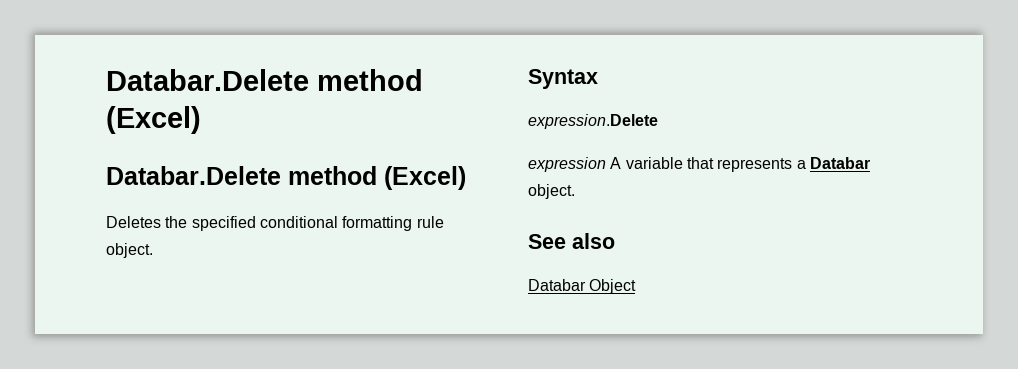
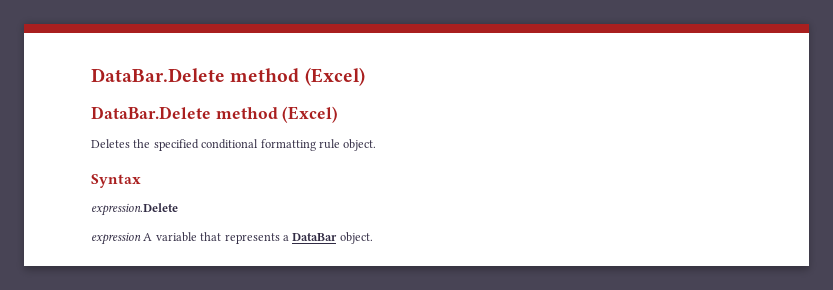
[106,69,423,91] [106,106,201,134] [106,166,281,185] Databar.Delete method (Excel) // Databar.Delete -> [91,67,365,86] [91,106,211,119] DataBar.Delete method (Excel) // DataBar.Delete
[809,157,870,169] [528,184,575,199] [528,233,615,249] [528,279,637,294] Databar object. // See also // Databar Object -> [292,232,373,244] DataBar object.

